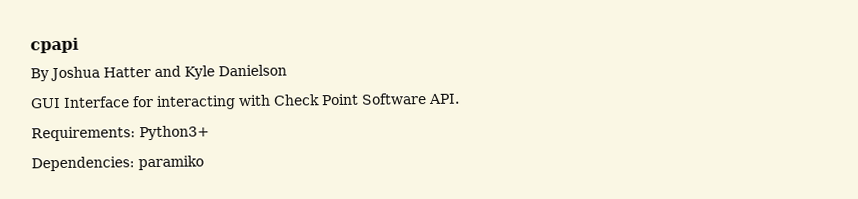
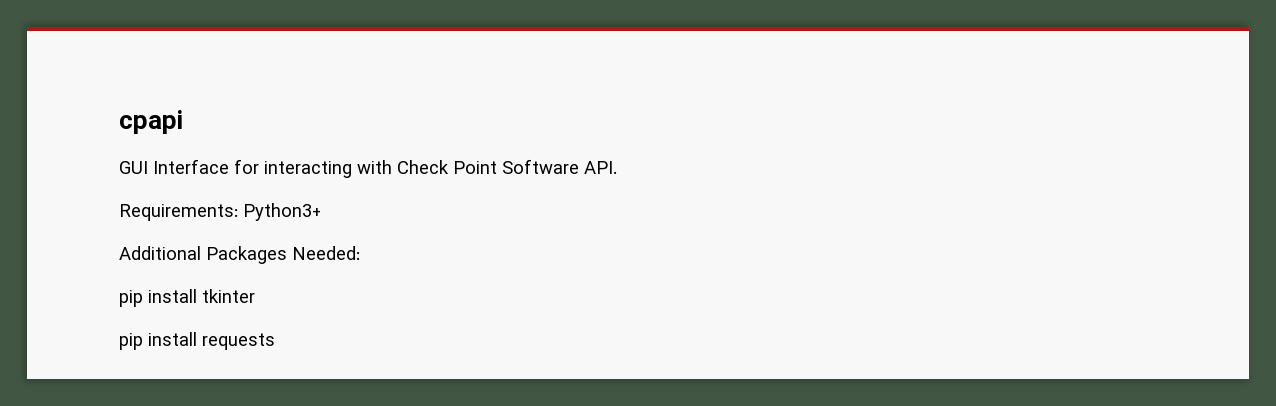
[30,64,287,82] // By Joshua Hatter and Kyle Danielson -> (183, 122) none
[31,155,204,172] Dependencies: paramiko -> [119,246,360,264] [119,289,255,307] [119,332,275,350] Additional Packages Needed: // pip install tkinter // pip install requests

